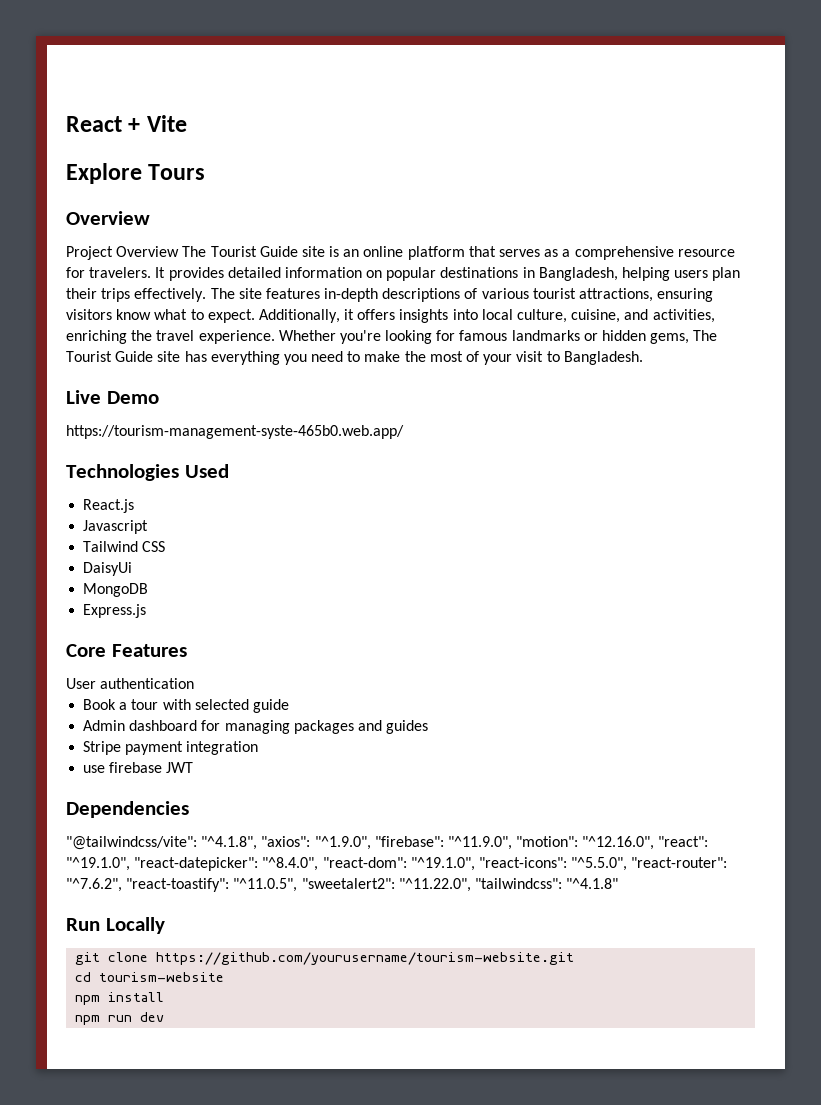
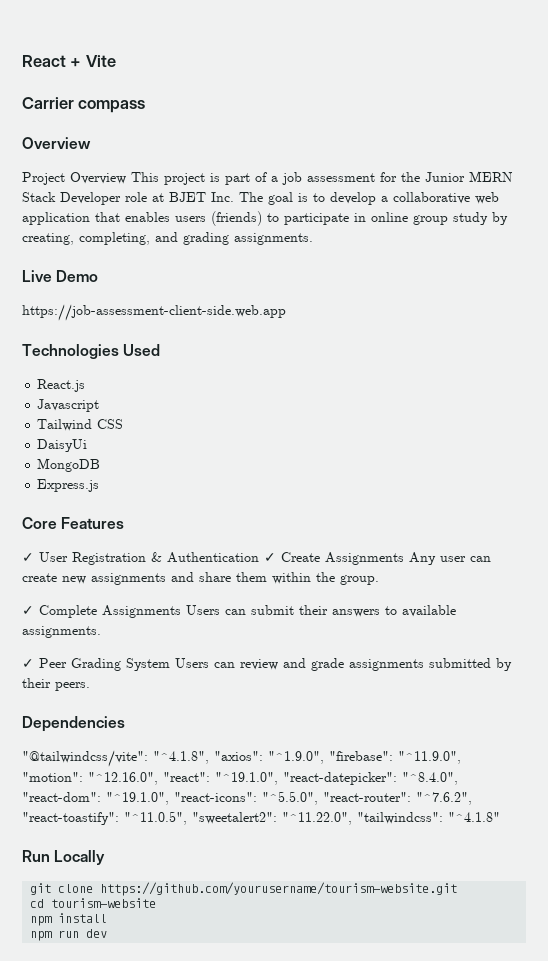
[66,163,206,184] Explore Tours -> [22,97,146,113] Carrier compass
[182,246,735,260] [66,267,741,281] [66,288,714,302] [66,309,715,323] [66,330,718,344] [66,351,643,365] The Tourist Guide site is an online platform that serves as a comprehensive resource for travelers. It provides detailed information on popular destinations in Bangladesh, helping users plan their trips effectively. The site features in-depth descriptions of various tourist attractions, ensuring visitors know what to expect. Additionally, it offers insights into local culture, cuisine, and activities, enriching the travel experience. Whether you're looking for famous landmarks or hidden gems, The Tourist Guide site has everything you need to make the most of your visit to Bangladesh. -> [131,171,513,185] [22,192,499,205] [22,211,508,226] [22,232,313,245] This project is part of a job assessment for the Junior MERN Stack Developer role at BJET Inc. The goal is to develop a collaborative web application that enables users (friends) to participate in online group study by creating, completing, and grading assignments.
[66,425,404,439] https://tourism-management-syste-465b0.web.app/ -> [22,304,286,321] https://job-assessment-client-side.web.app
[66,678,195,689] [83,699,289,713] [83,720,429,734] [83,741,259,755] [83,762,194,773] User authentication // Book a tour with selected guide // Admin dashboard for managing packages and guides // Stripe payment integration // use firebase JWT -> [22,552,491,565] [22,572,379,585] [22,605,456,618] [22,626,101,638] [22,658,512,671] [22,678,90,691] ✓ User Registration & Authentication ✓ Create Assignments Any user can create new assignments and share them within the group. // ✓ Complete Assignments Users can submit their answers to available assignments. // ✓ Peer Grading System Users can review and grade assignments submitted by their peers.

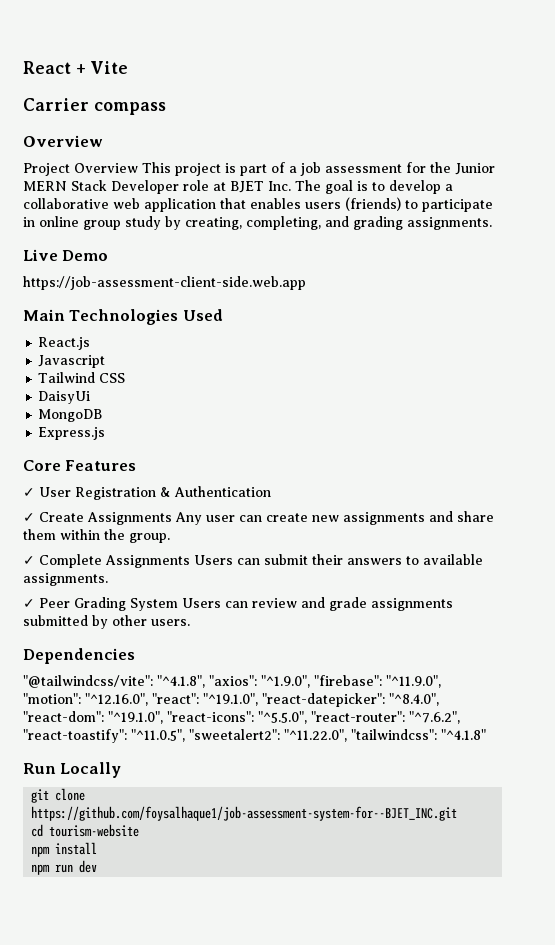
(286, 312) none -> [23,309,65,321] Main
(259, 557) none -> (271, 491) //
[22,678,90,691] their peers. -> [112,615,190,626] other users.
[100,882,458,896] https://github.com/yourusername/tourism-website.git -> [31,806,458,821] https://github.com/foysalhaque1/job-assessment-system-for--BJET_INC.git

